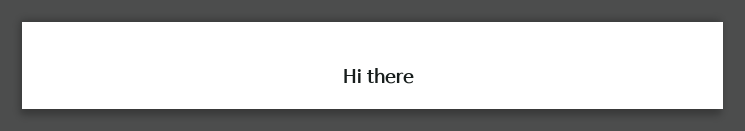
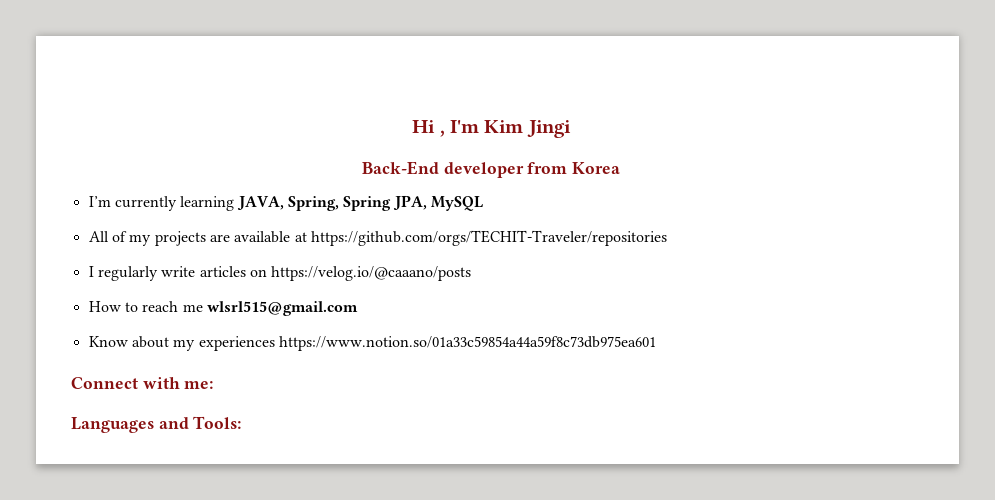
[366,68,414,84] there -> [439,120,571,138] [361,161,621,178] [88,195,483,211] [88,230,667,246] [88,266,472,281] [88,301,358,316] [88,336,656,351] [71,377,214,389] [71,416,242,433] , I'm Kim Jingi // Back-End developer from Korea // I’m currently learning JAVA, Spring, Spring JPA, MySQL // All of my projects are available at https://github.com/orgs/TECHIT-Traveler/repositories // I regularly write articles on https://velog.io/@caaano/posts // How to reach me wlsrl515@gmail.com // Know about my experiences https://www.notion.so/01a33c59854a44a59f8c73db975ea601 // Connect with me: // Languages and Tools:

